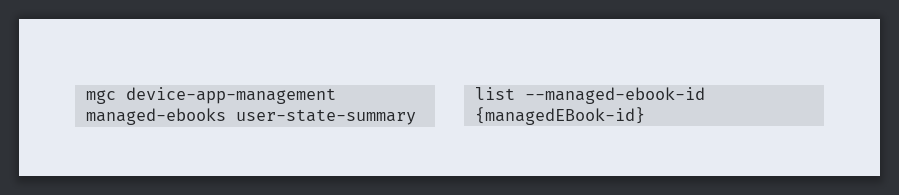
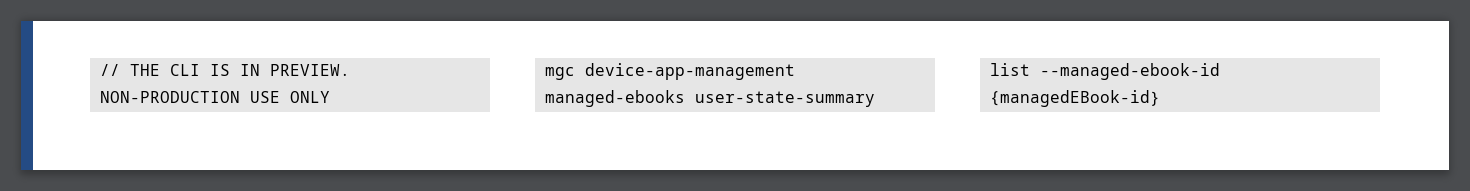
(85, 97) none -> [100,64,351,76] [100,91,331,103] // THE CLI IS IN PREVIEW. NON-PRODUCTION USE ONLY //

